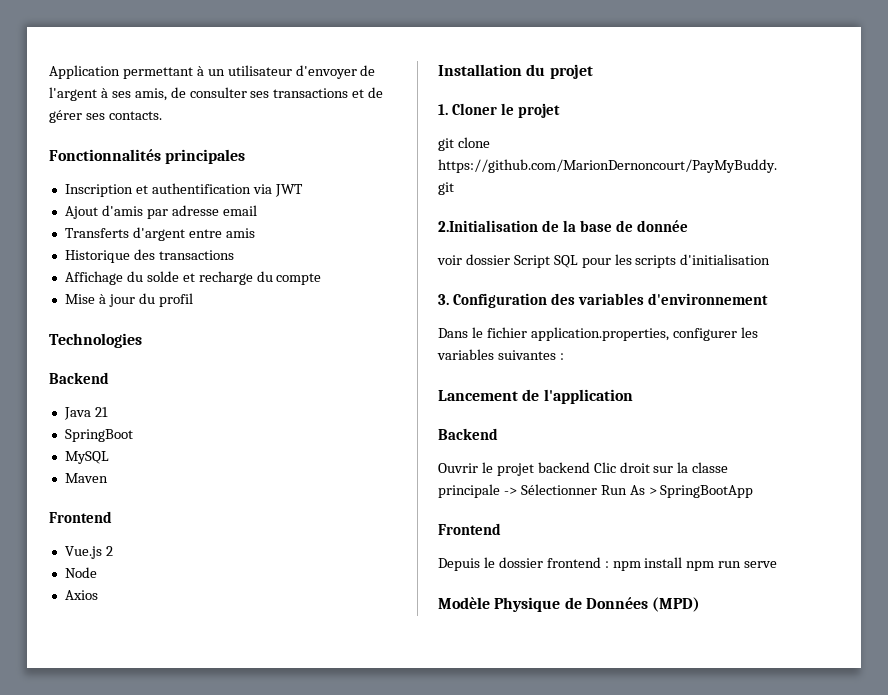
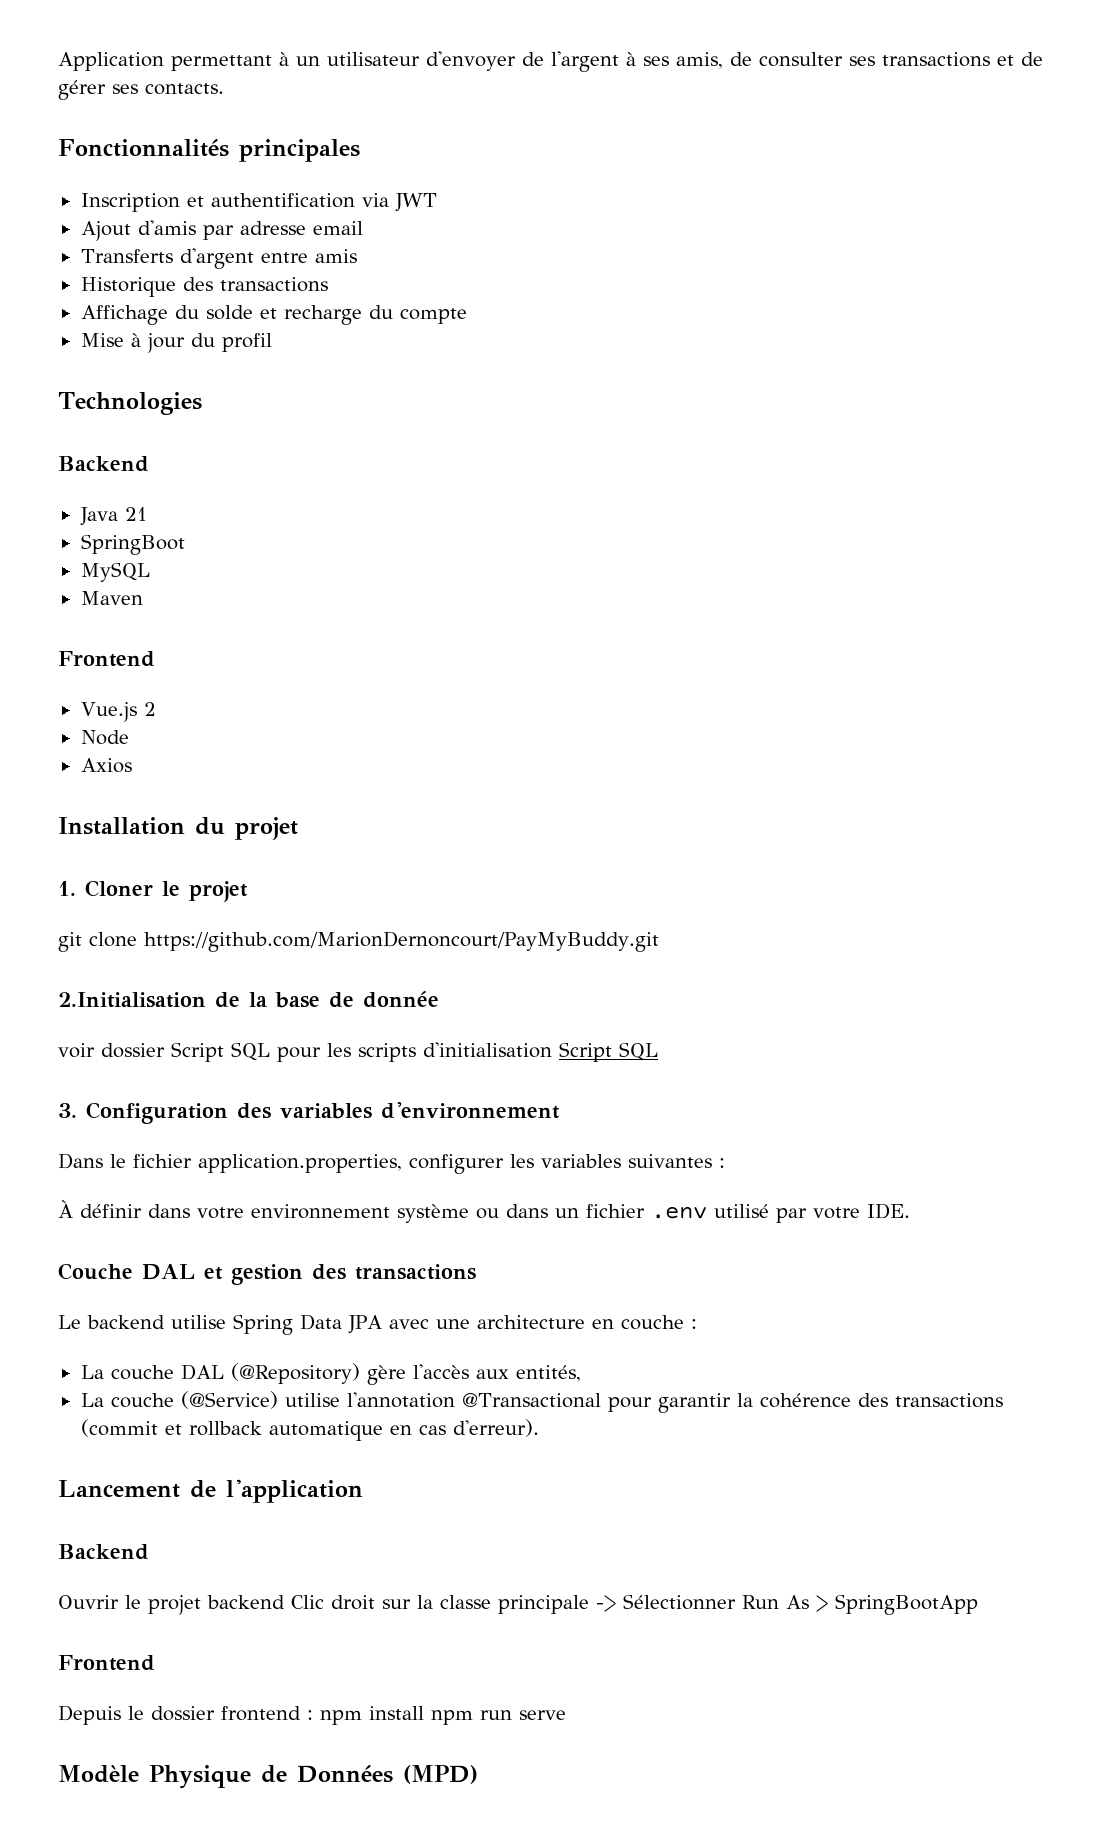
(771, 259) none -> [559,1042,658,1062] Script SQL
(564, 356) none -> [58,1200,910,1223] [58,1263,476,1285] [58,1314,697,1335] [80,1363,581,1385] [80,1391,1003,1413] [80,1419,539,1441] // À définir dans votre environnement système ou dans un fichier .env utilisé par votre IDE. // Couche DAL et gestion des transactions // Le backend utilise Spring Data JPA avec une architecture en couche : // La couche DAL (@Repository) gère l'accès aux entités, // La couche (@Service) utilise l'annotation @Transactional pour garantir la cohérence des transactions (commit et rollback automatique en cas d'erreur).

